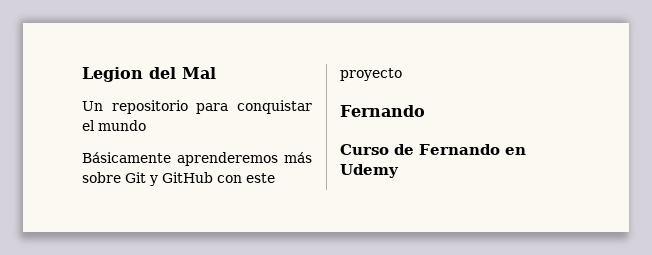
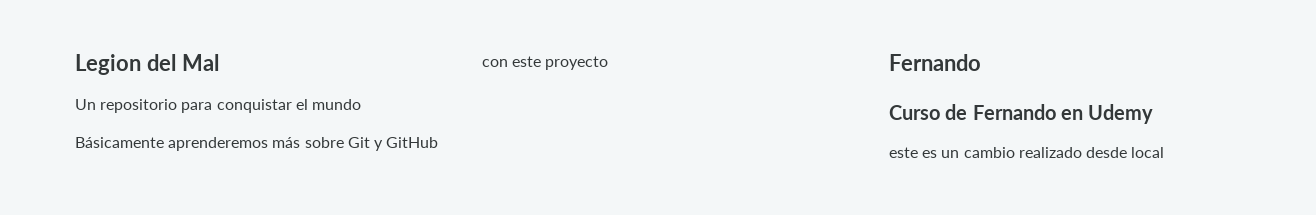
(399, 171) none -> [889,147,1165,158] // este es un cambio realizado desde local

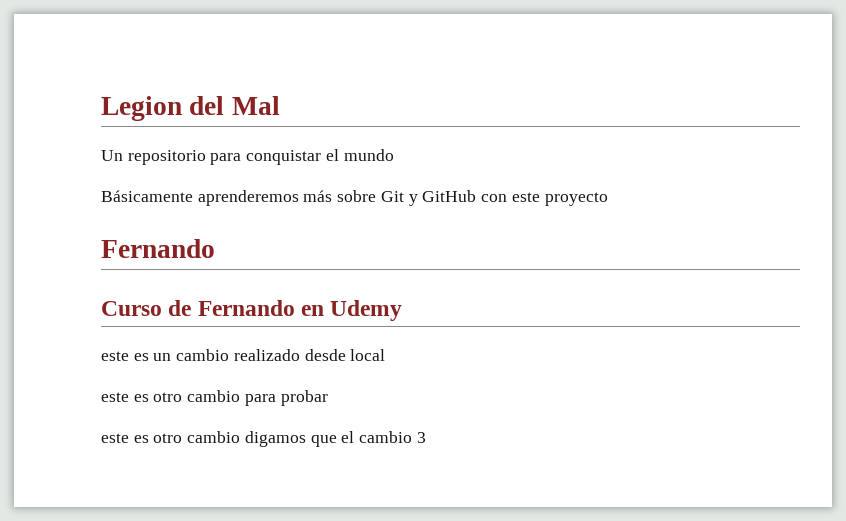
(1165, 152) none -> [101,390,328,406] [101,431,426,447] // este es otro cambio para probar // este es otro cambio digamos que el cambio 3

